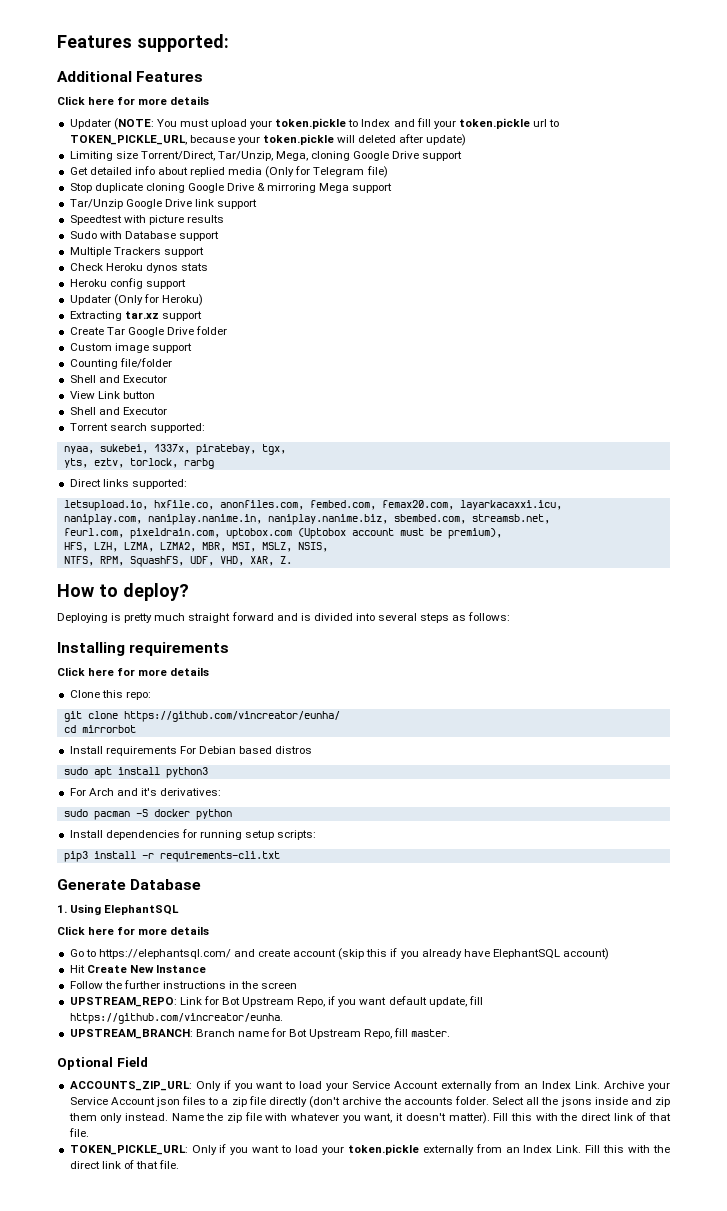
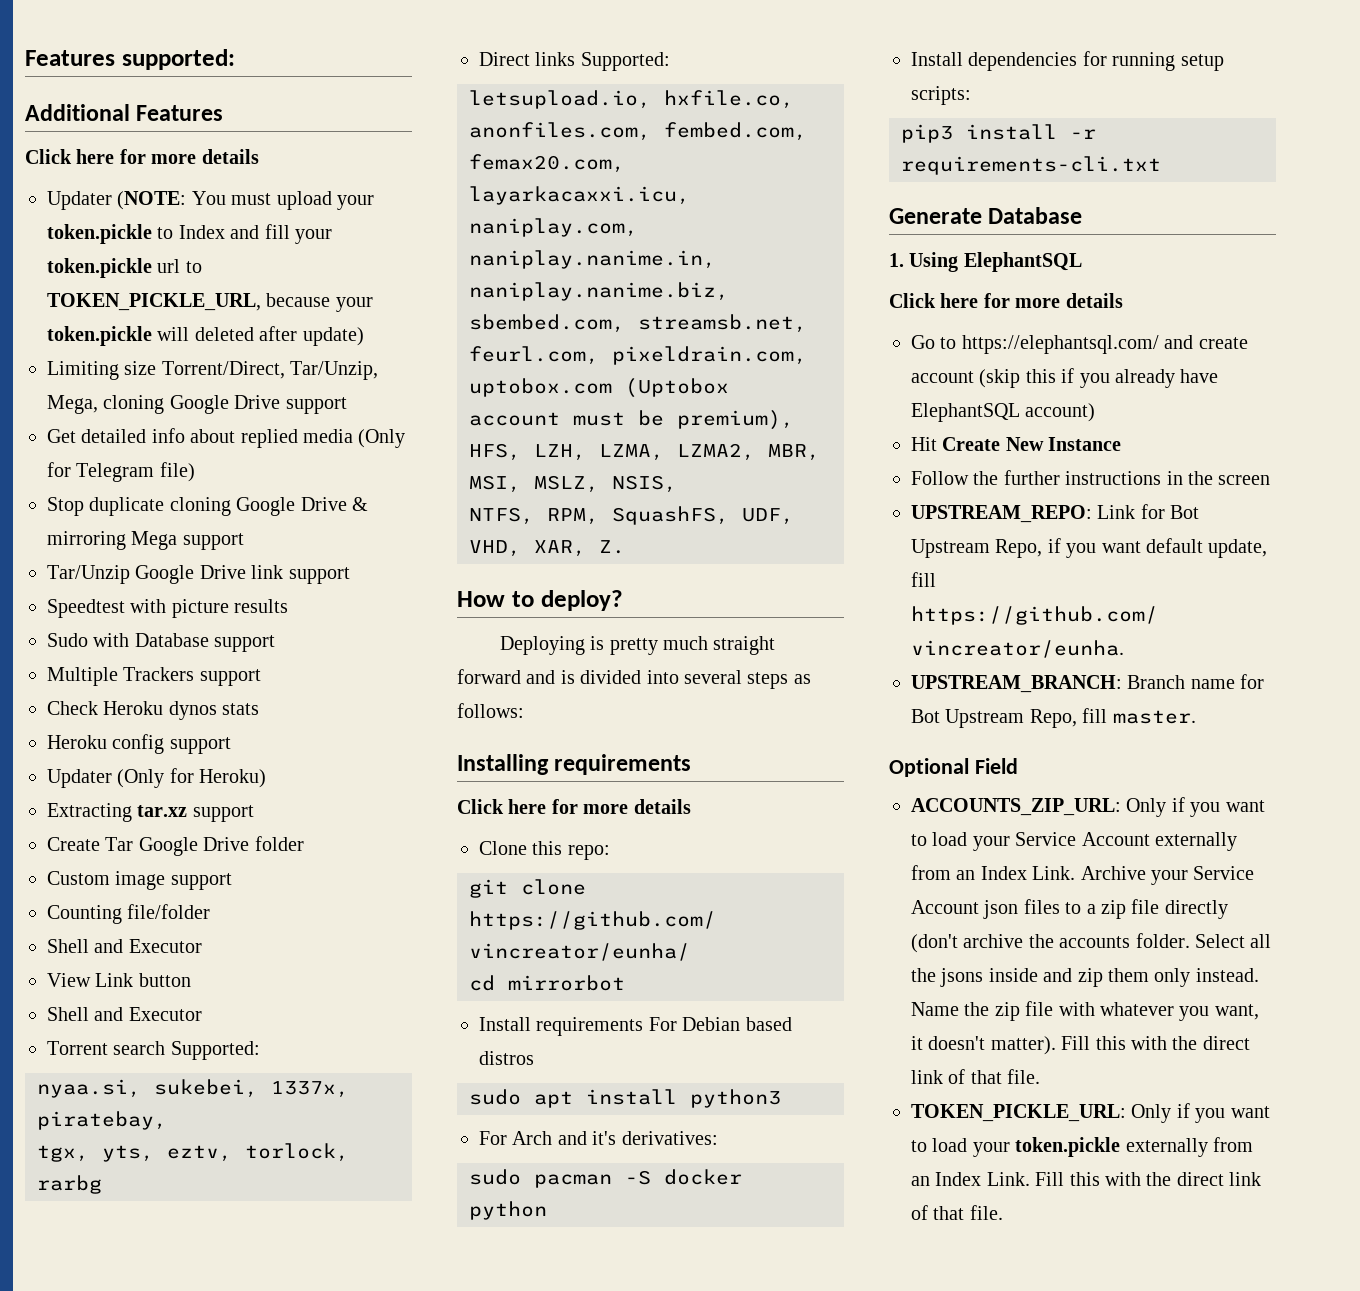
[149,423,205,433] [63,446,94,454] supported: // nyaa, -> [170,1041,260,1060] [37,1079,141,1098] Supported: // nyaa.si,
(256, 449) none -> (167, 1120) //
(286, 449) // -> (89, 1153) none
[131,479,187,489] supported: -> [580,52,670,71] Supported:

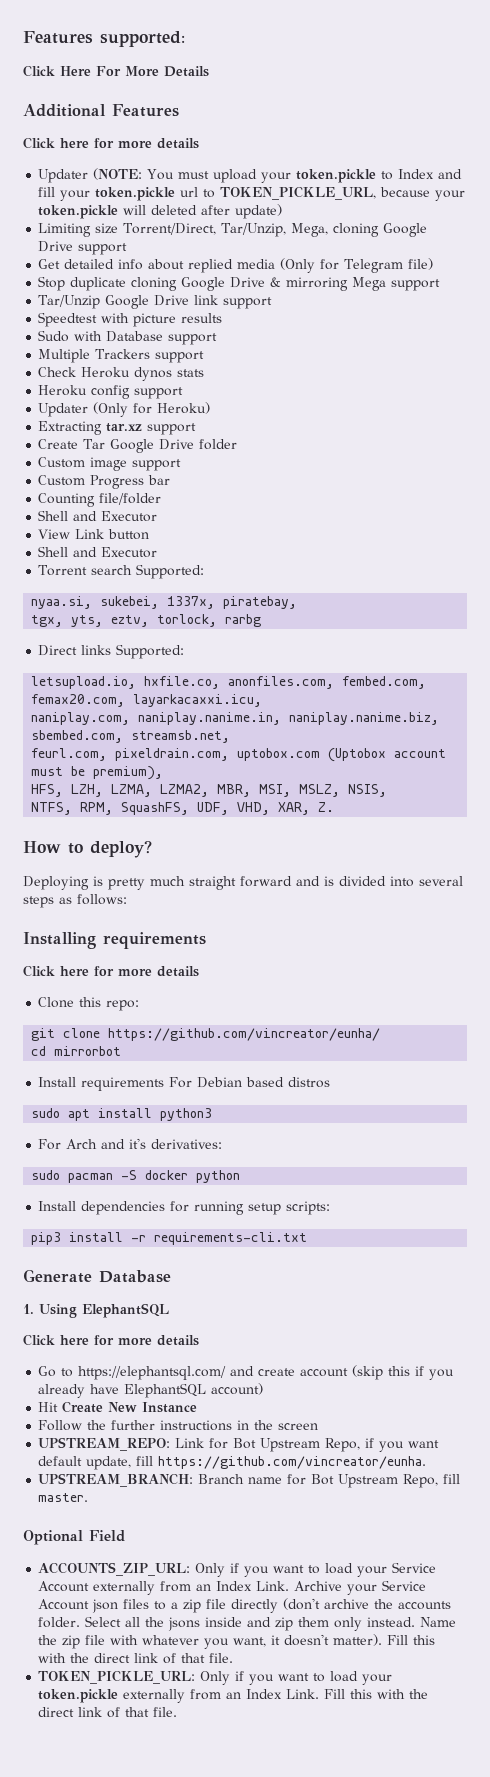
(235, 59) none -> [23,65,209,77] // Click Here For More Details
(232, 881) none -> [38,475,171,489] // Custom Progress bar

